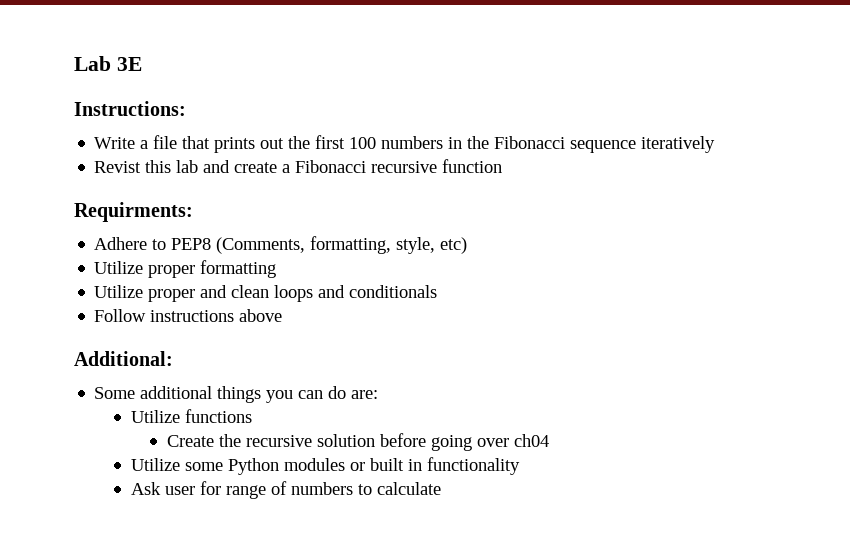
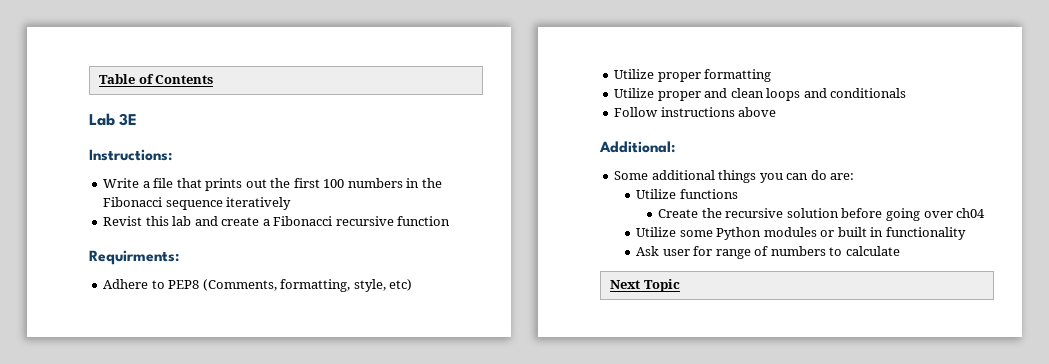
(74, 63) none -> [99,74,214,84] Table of Contents //
(441, 488) none -> [610,279,680,292] // Next Topic

